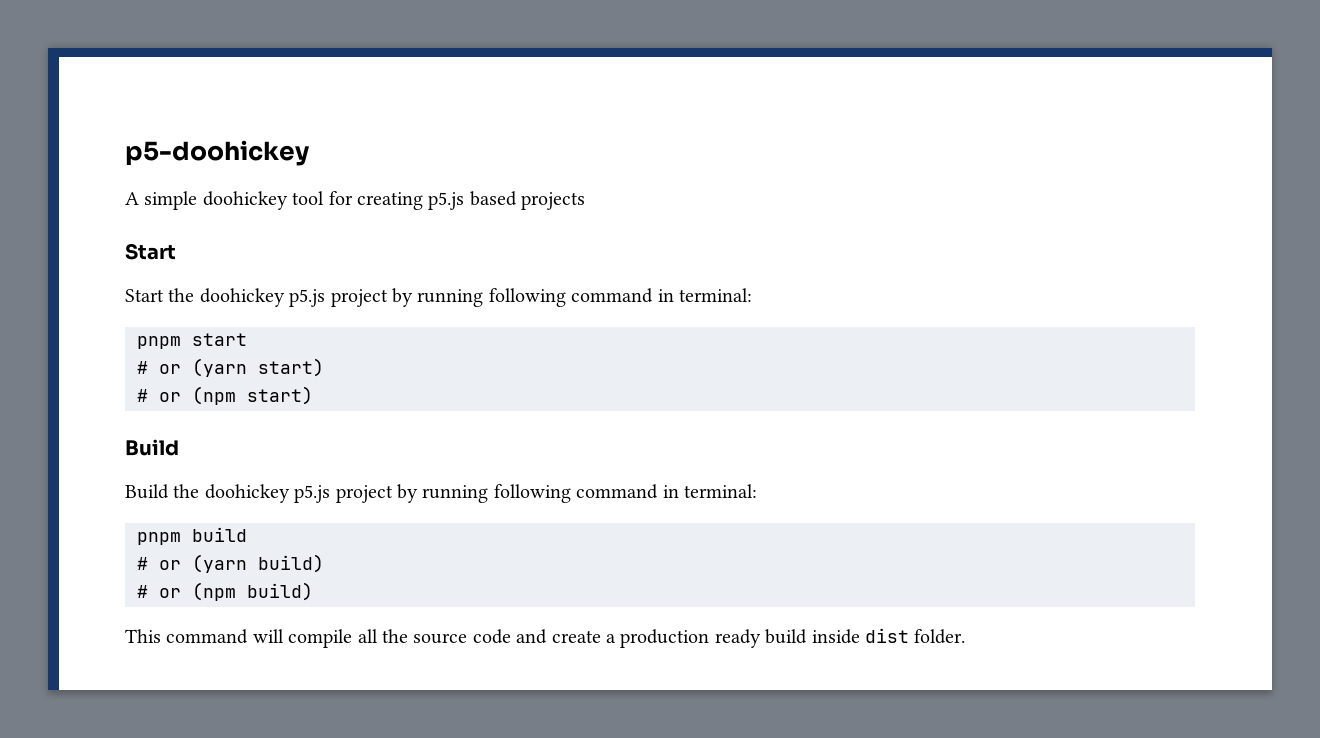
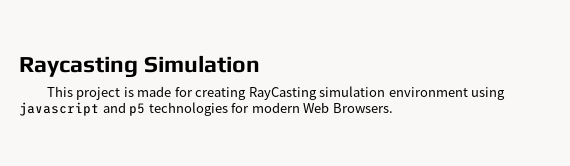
[125,140,309,166] [125,191,586,210] [125,243,176,260] [125,288,752,307] [137,333,247,349] [137,358,324,377] [137,386,313,405] [125,439,179,456] [125,484,757,503] [137,527,247,545] [137,554,324,573] [137,582,313,601] [125,628,966,648] p5-doohickey // A simple doohickey tool for creating p5.js based projects // Start // Start the doohickey p5.js project by running following command in terminal: // pnpm start // # or (yarn start) // # or (npm start) // Build // Build the doohickey p5.js project by running following command in terminal: // pnpm build // # or (yarn build) // # or (npm build) // This command will compile all the source code and create a production ready build inside dist folder. -> [19,55,261,78] [46,86,506,100] [19,102,393,116] Raycasting Simulation // This project is made for creating RayCasting simulation environment using javascript and p5 technologies for modern Web Browsers.

